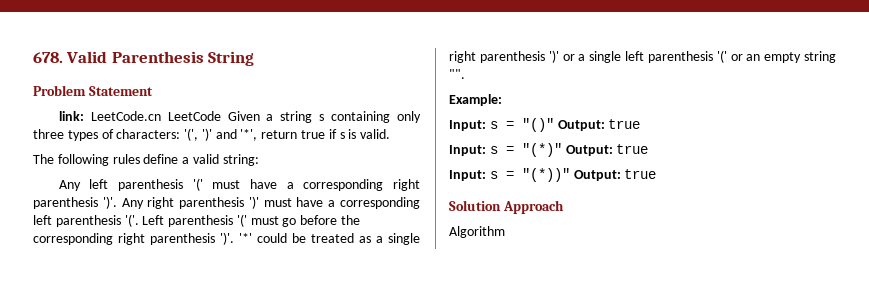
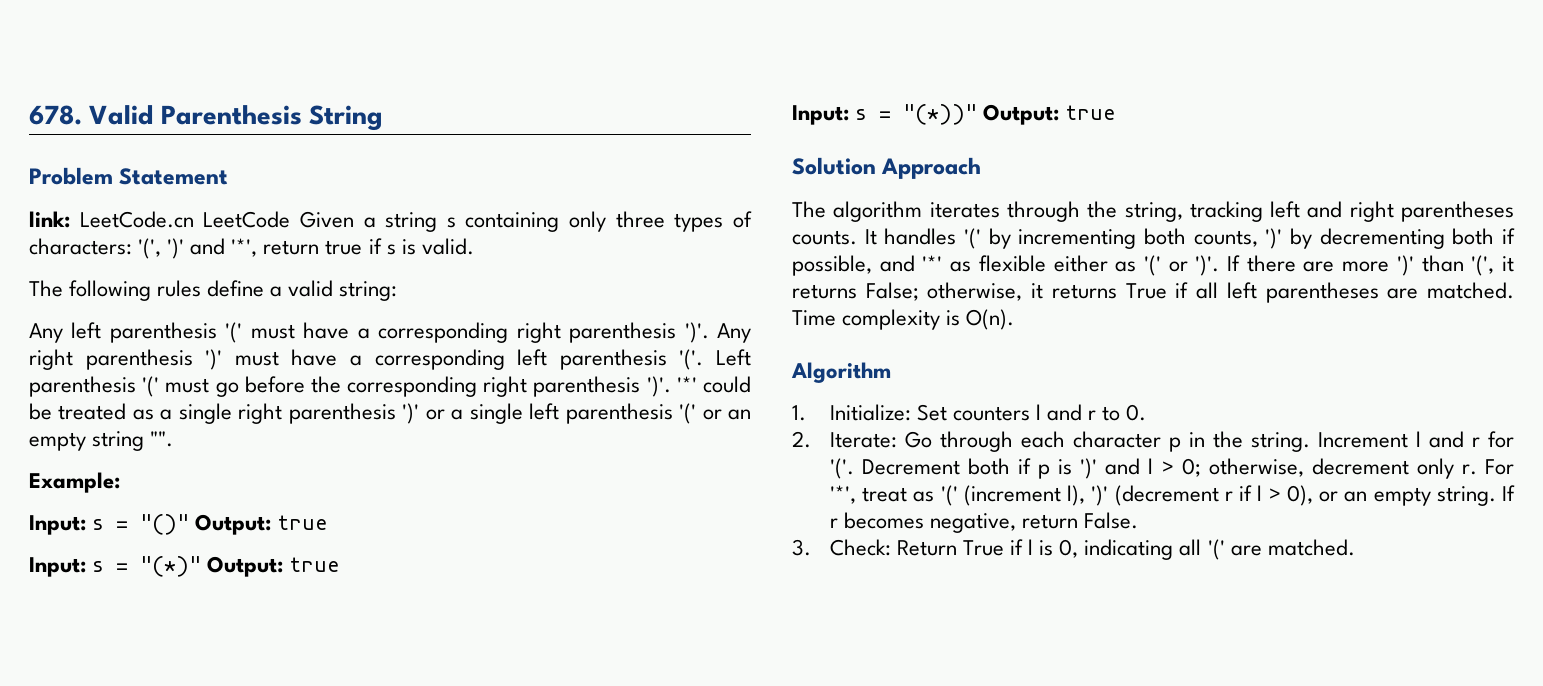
[449,226,505,238] Algorithm -> [792,201,1514,222] [792,228,1515,249] [792,255,1514,276] [792,282,1514,303] [792,309,1015,330] [791,362,891,383] [792,404,1147,421] [792,431,1515,452] [829,458,1514,479] [829,485,1515,506] [829,512,1139,533] [792,539,1355,560] The algorithm iterates through the string, tracking left and right parentheses counts. It handles '(' by incrementing both counts, ')' by decrementing both if possible, and '*' as flexible either as '(' or ')'. If there are more ')' than '(', it returns False; otherwise, it returns True if all left parentheses are matched. Time complexity is O(n). // Algorithm // 1. Initialize: Set counters l and r to 0. // 2. Iterate: Go through each character p in the string. Increment l and r for '('. Decrement both if p is ')' and l > 0; otherwise, decrement only r. For '*', treat as '(' (increment l), ')' (decrement r if l > 0), or an empty string. If r becomes negative, return False. // 3. Check: Return True if l is 0, indicating all '(' are matched.

